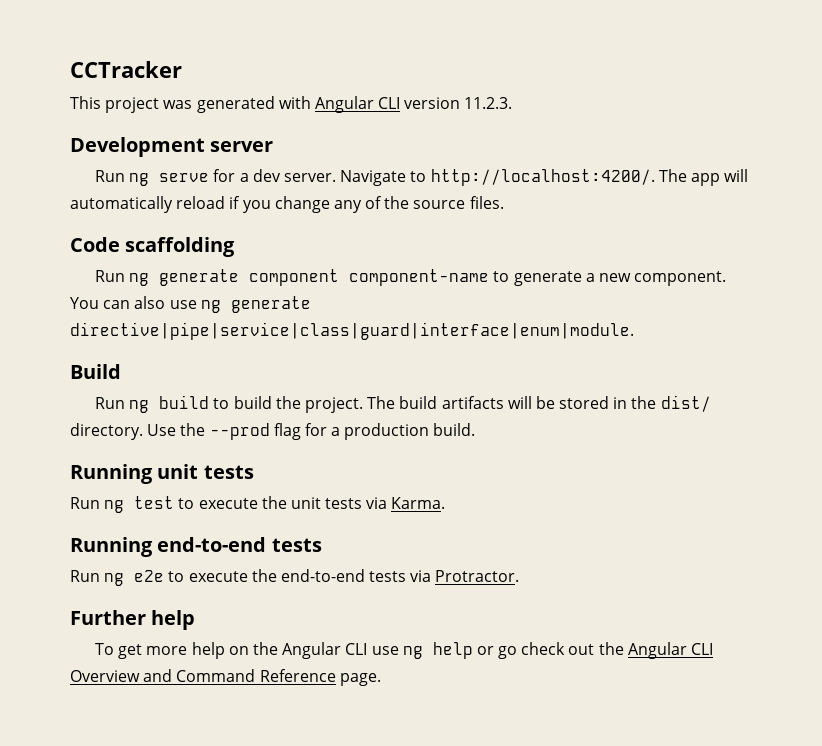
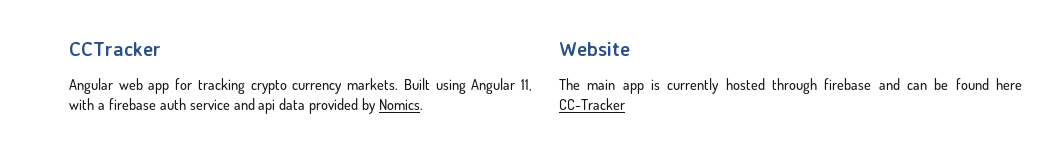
[70,96,513,113] [70,137,274,157] [95,169,749,186] [70,196,504,213] [70,237,236,257] [95,269,727,286] [70,296,311,313] [70,322,634,340] [70,364,121,379] [95,395,711,413] [70,423,476,440] [70,464,254,484] [70,496,446,513] [70,537,322,557] [70,569,520,586] [70,610,196,630] [95,642,714,659] [70,669,381,686] This project was generated with Angular CLI version 11.2.3. // Development server // Run ng serve for a dev server. Navigate to http://localhost:4200/. The app will automatically reload if you change any of the source files. // Code scaffolding // Run ng generate component component-name to generate a new component. You can also use ng generate directive|pipe|service|class|guard|interface|enum|module. // Build // Run ng build to build the project. The build artifacts will be stored in the dist/ directory. Use the --prod flag for a production build. // Running unit tests // Run ng test to execute the unit tests via Karma. // Running end-to-end tests // Run ng e2e to execute the end-to-end tests via Protractor. // Further help // To get more help on the Angular CLI use ng help or go check out the Angular CLI Overview and Command Reference page. -> [69,78,533,94] [69,98,424,114] [559,42,630,56] [559,78,1022,94] [559,98,625,110] Angular web app for tracking crypto currency markets. Built using Angular 11, with a firebase auth service and api data provided by Nomics. // Website // The main app is currently hosted through firebase and can be found here CC-Tracker

